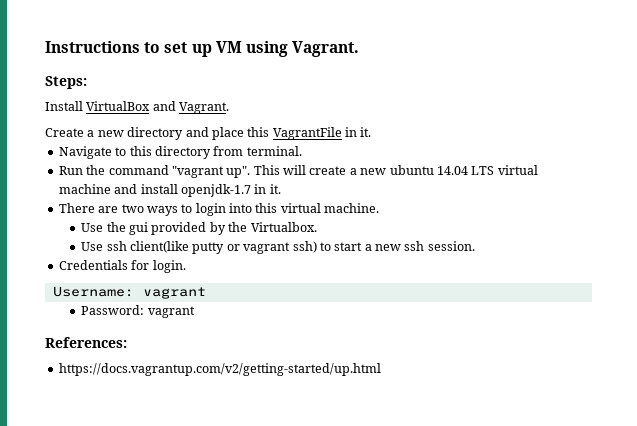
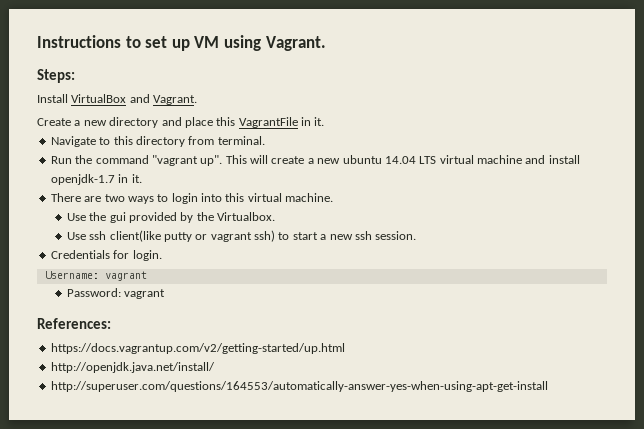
(381, 369) none -> [50,362,215,373] [50,381,548,392] // http://openjdk.java.net/install/ // http://superuser.com/questions/164553/automatically-answer-yes-when-using-apt-get-install

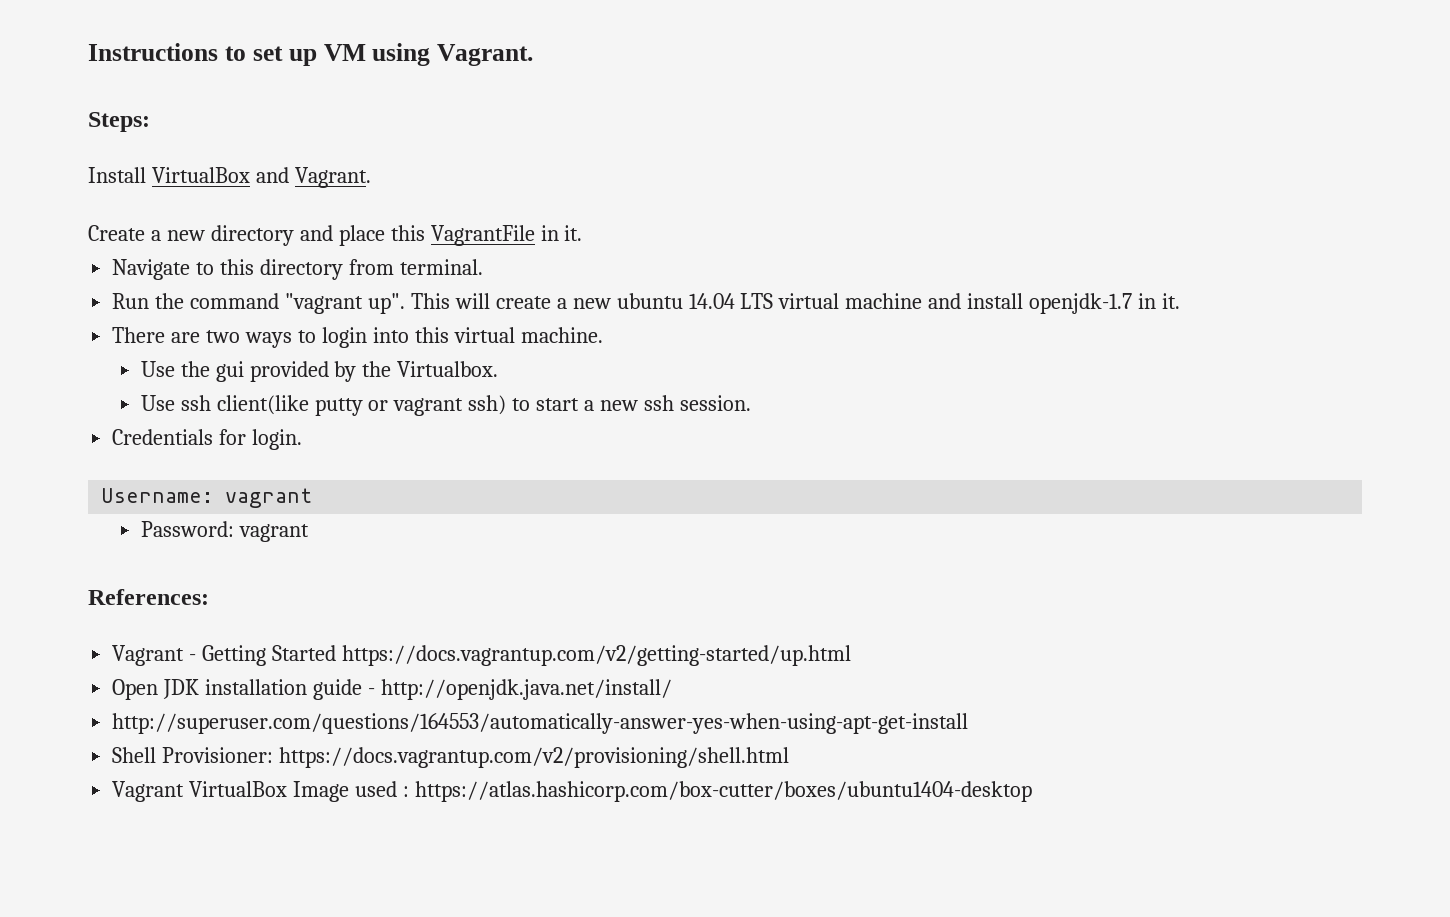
[50,343,345,354] [50,362,215,373] [50,381,548,392] https://docs.vagrantup.com/v2/getting-started/up.html // http://openjdk.java.net/install/ // http://superuser.com/questions/164553/automatically-answer-yes-when-using-apt-get-install -> [112,645,851,666] [112,679,672,700] [112,713,969,734] [112,747,790,768] [112,781,1032,802] Vagrant - Getting Started https://docs.vagrantup.com/v2/getting-started/up.html // Open JDK installation guide - http://openjdk.java.net/install/ // http://superuser.com/questions/164553/automatically-answer-yes-when-using-apt-get-install // Shell Provisioner: https://docs.vagrantup.com/v2/provisioning/shell.html // Vagrant VirtualBox Image used : https://atlas.hashicorp.com/box-cutter/boxes/ubuntu1404-desktop

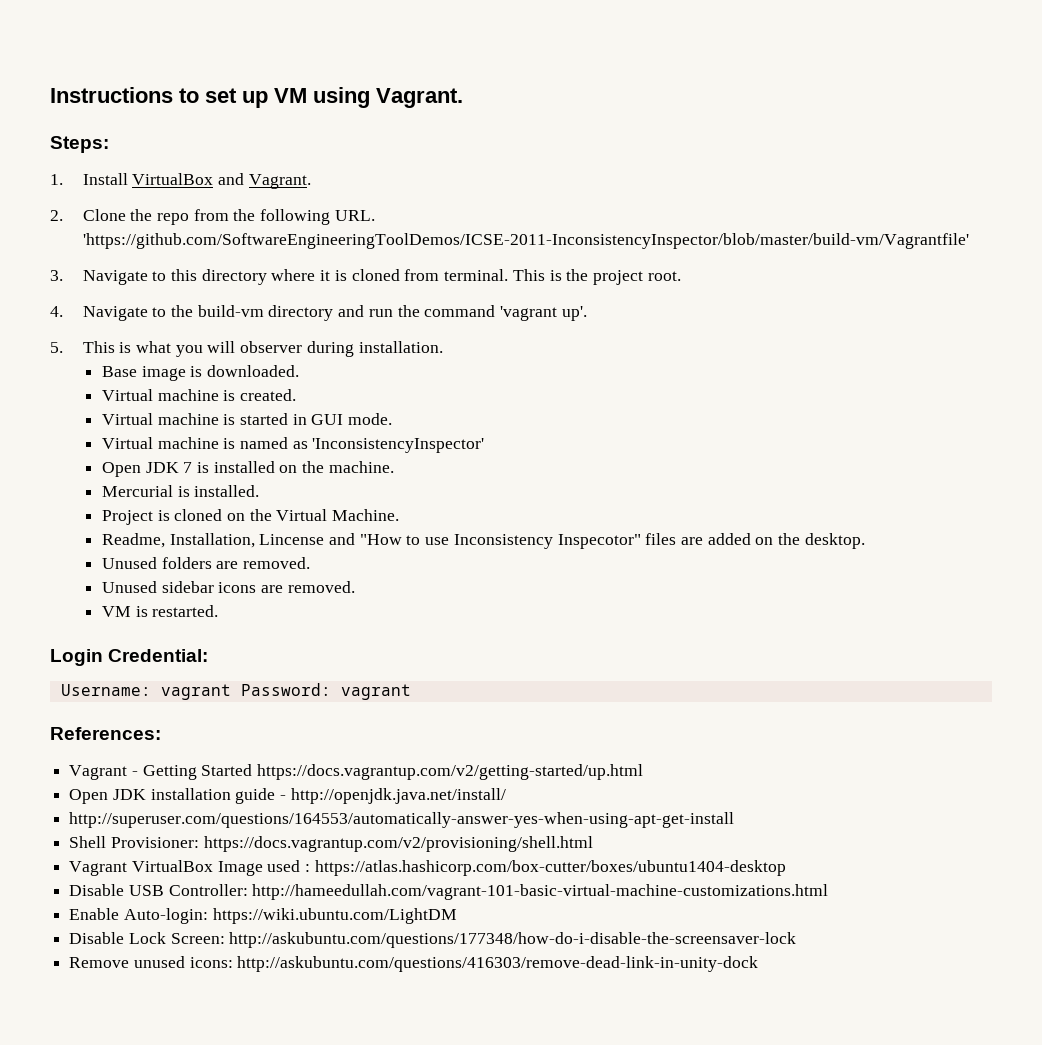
(150, 122) none -> [50,174,63,185] 1.
[88,225,583,246] [112,259,483,280] [112,293,1181,314] [112,327,603,348] [140,361,499,382] [140,395,751,416] [112,429,303,450] Create a new directory and place this VagrantFile in it. // Navigate to this directory from terminal. // Run the command "vagrant up". This will create a new ubuntu 14.04 LTS virtual machine and install openjdk-1.7 in it. // There are two ways to login into this virtual machine. // Use the gui provided by the Virtualbox. // Use ssh client(like putty or vagrant ssh) to start a new ssh session. // Credentials for login. -> [50,209,375,225] [82,233,969,249] [50,269,681,285] [50,305,587,321] [50,341,443,357] [101,365,299,381] [101,389,296,401] [101,413,393,425] [101,437,485,453] [101,461,394,477] [101,485,260,497] [101,509,400,525] [101,533,865,549] [101,557,310,569] [101,581,355,593] [101,605,219,617] [50,649,209,666] 2. Clone the repo from the following URL. 'https://github.com/SoftwareEngineeringToolDemos/ICSE-2011-InconsistencyInspector/blob/master/build-vm/Vagrantfile' // 3. Navigate to this directory where it is cloned from terminal. This is the project root. // 4. Navigate to the build-vm directory and run the command 'vagrant up'. // 5. This is what you will observer during installation. // Base image is downloaded. // Virtual machine is created. // Virtual machine is started in GUI mode. // Virtual machine is named as 'InconsistencyInspector' // Open JDK 7 is installed on the machine. // Mercurial is installed. // Project is cloned on the Virtual Machine. // Readme, Installation, Lincense and "How to use Inconsistency Inspecotor" files are added on the desktop. // Unused folders are removed. // Unused sidebar icons are removed. // VM is restarted. // Login Credential:
(313, 498) // -> (231, 692) none
(1032, 791) none -> [69,884,829,900] [69,908,457,924] [69,932,797,948] [69,956,759,972] // Disable USB Controller: http://hameedullah.com/vagrant-101-basic-virtual-machine-customizations.html // Enable Auto-login: https://wiki.ubuntu.com/LightDM // Disable Lock Screen: http://askubuntu.com/questions/177348/how-do-i-disable-the-screensaver-lock // Remove unused icons: http://askubuntu.com/questions/416303/remove-dead-link-in-unity-dock

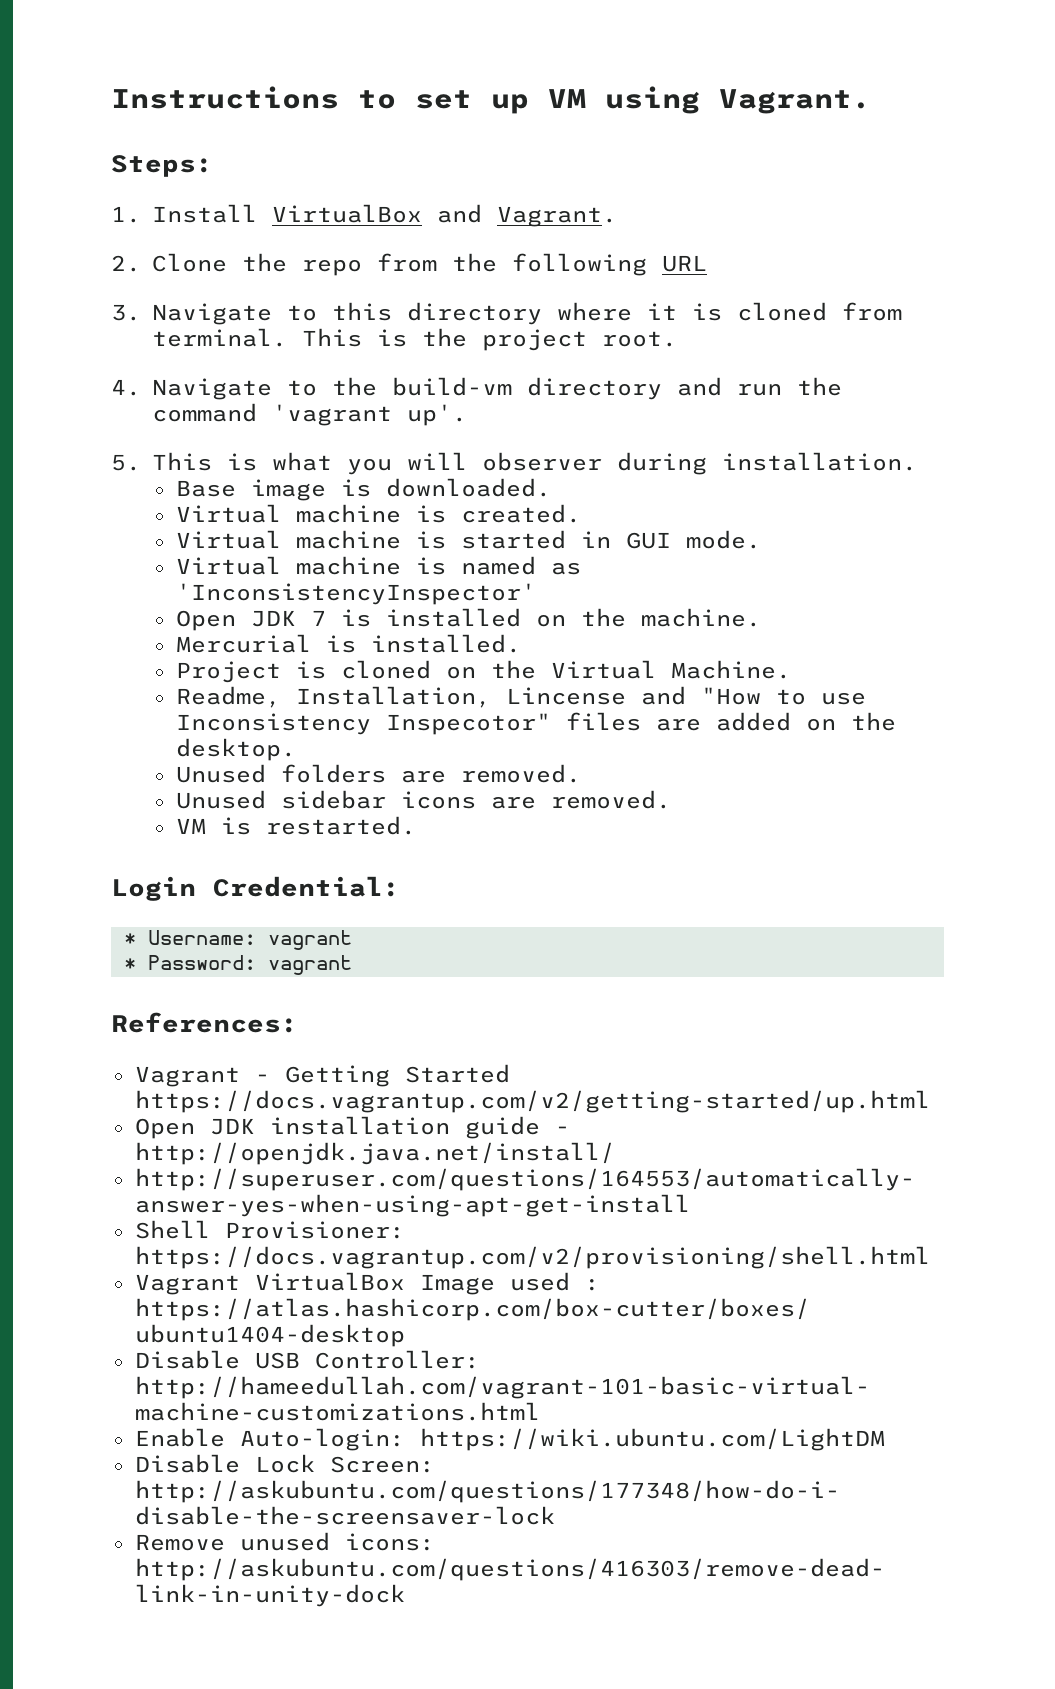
[334,210,375,221] [82,233,969,249] URL. 'https://github.com/SoftwareEngineeringToolDemos/ICSE-2011-InconsistencyInspector/blob/master/build-vm/Vagrantfile' -> [661,255,707,272] URL
(209, 655) none -> [123,933,136,945] *
(231, 692) none -> [123,958,136,970] // *

